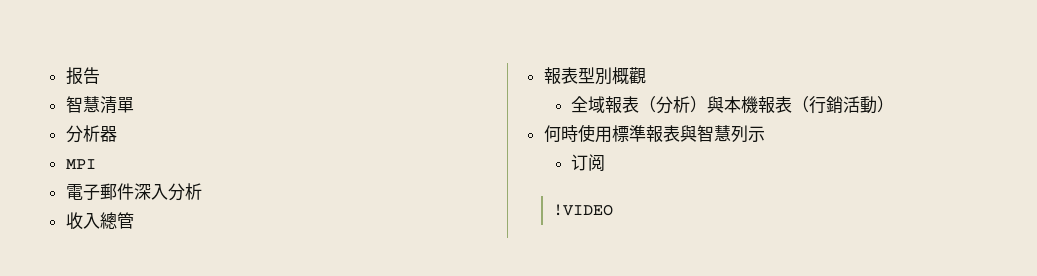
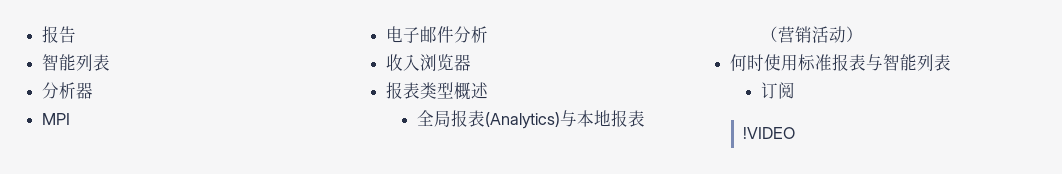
[82,96,134,114] 慧清單 -> [59,54,111,71] 能列表
[65,183,168,201] 電子郵件深入 -> [386,26,455,43] 电子邮件
[99,212,134,229] [543,67,646,85] [571,96,895,114] [543,124,765,143] 總管 // 報表型別概觀 // 全域報表（分析）與本機報表（行銷活動） // 何時使用標準報表與智慧列示 -> [420,54,472,71] [386,82,489,100] [417,110,646,129] [761,26,864,43] [730,54,952,71] 浏览器 // 报表类型概述 // 全局报表(Analytics)与本地报表（营销活动） // 何时使用标准报表与智能列表

